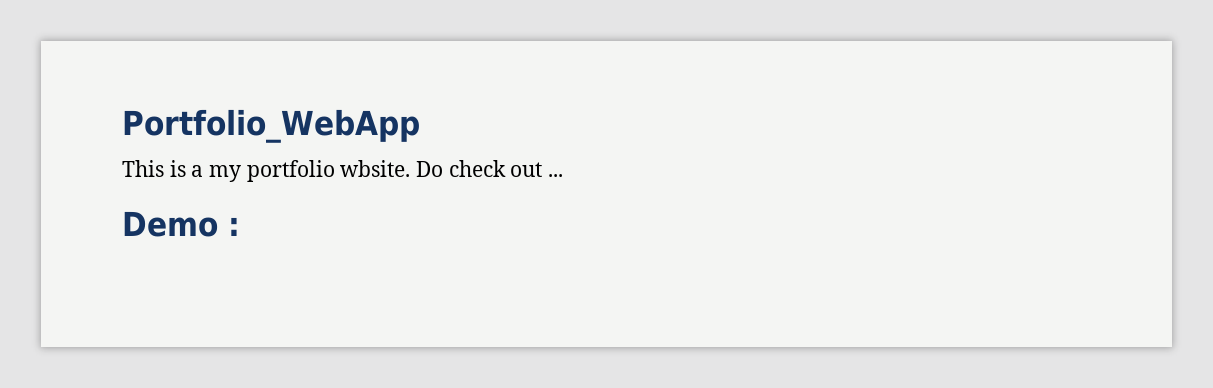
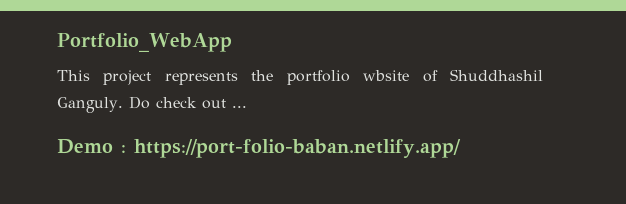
[169,160,411,182] is a my portfolio wbsite. -> [103,69,543,85] [57,97,123,113] project represents the portfolio wbsite of Shuddhashil Ganguly.
(240, 226) none -> [134,139,461,158] https://port-folio-baban.netlify.app/

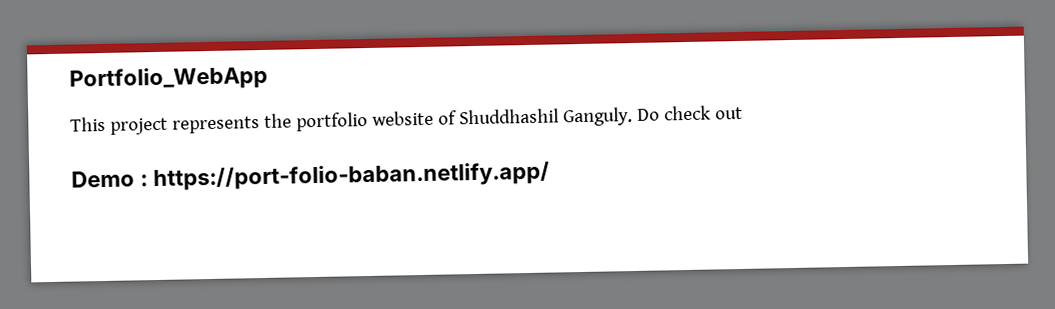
[363,70,410,81] wbsite -> [371,110,434,126] website
[231,105,247,108] ... -> (743, 113) none

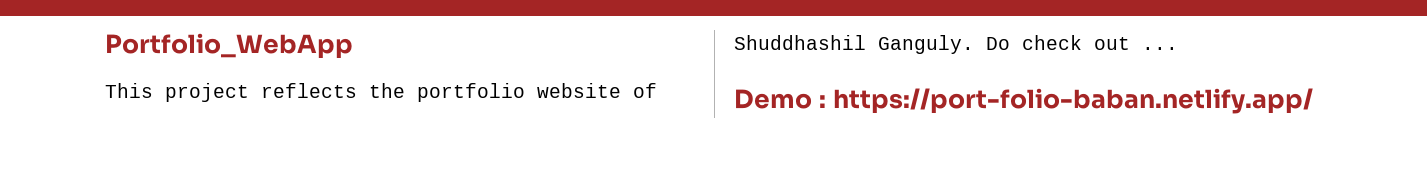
[171,116,260,134] represents -> [261,83,357,98] reflects
(743, 113) none -> [1142,47,1178,50] ...

